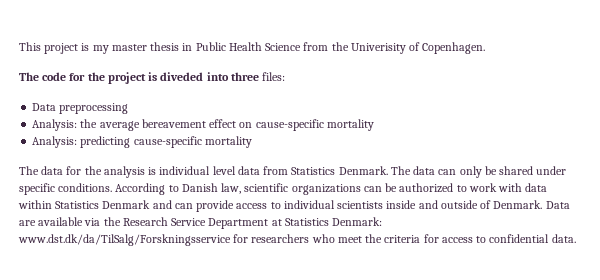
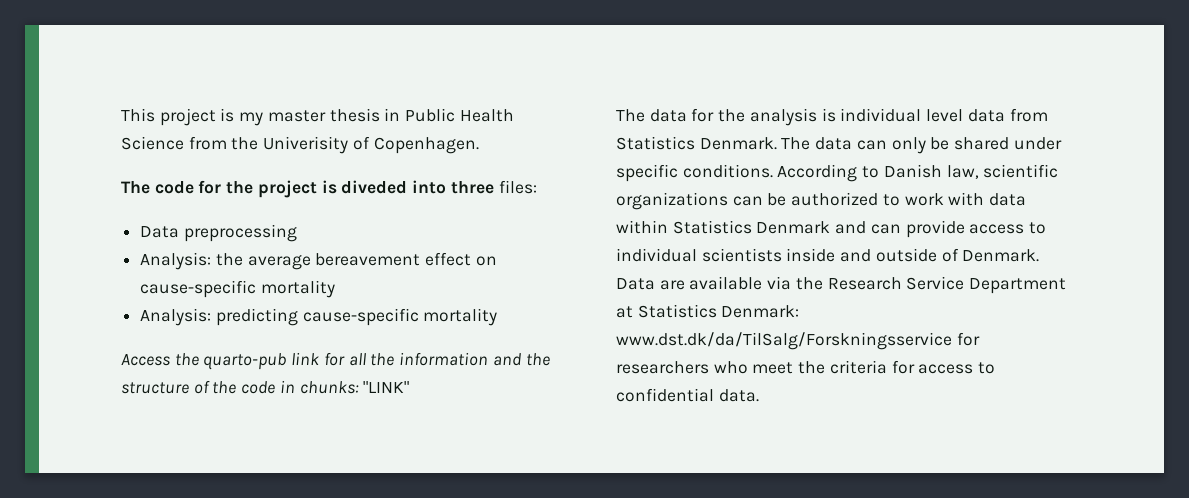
(252, 142) none -> [121,352,550,370] [121,380,410,394] // Access the quarto-pub link for all the information and the structure of the code in chunks: "LINK"

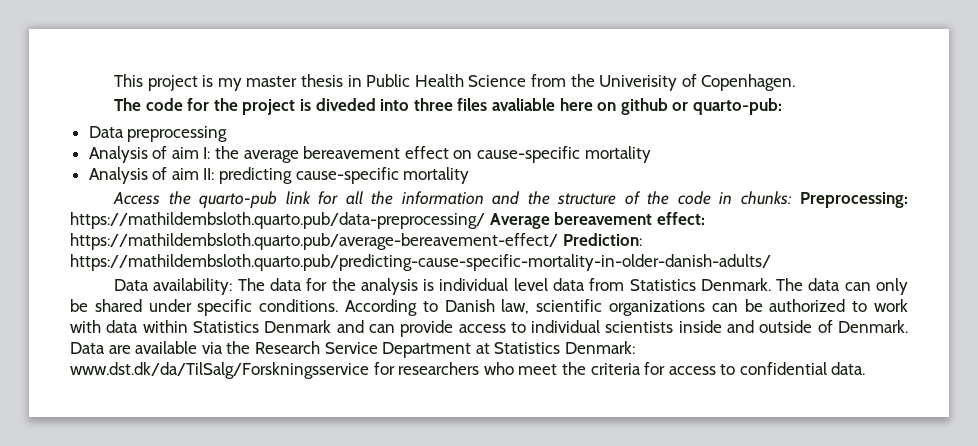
[498,180,537,194] [140,224,297,242] [140,252,212,270] files: // Data preprocessing // Analysis: -> [457,98,782,115] [88,126,228,142] [88,146,211,163] files avaliable here on github or quarto-pub: // Data preprocessing // Analysis of aim I:
[140,308,212,326] Analysis: -> [88,167,215,184] Analysis of aim II:
[363,381,410,393] "LINK" // -> [799,192,908,208] [70,212,705,229] [70,233,642,250] [70,254,771,271] [114,278,233,295] Preprocessing: https://mathildembsloth.quarto.pub/data-preprocessing/ Average bereavement effect: https://mathildembsloth.quarto.pub/average-bereavement-effect/ Prediction: https://mathildembsloth.quarto.pub/predicting-cause-specific-mortality-in-older-danish-adults/ // Data availability:

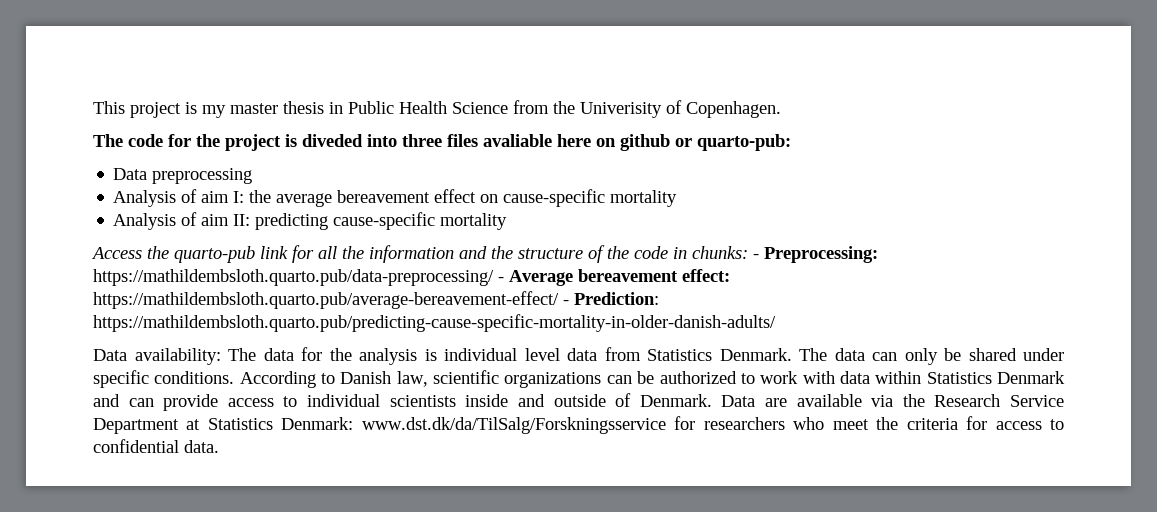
(792, 198) none -> [753,254,759,259] -
(485, 220) none -> [498,277,504,282] -
(558, 241) none -> [563,300,569,305] -

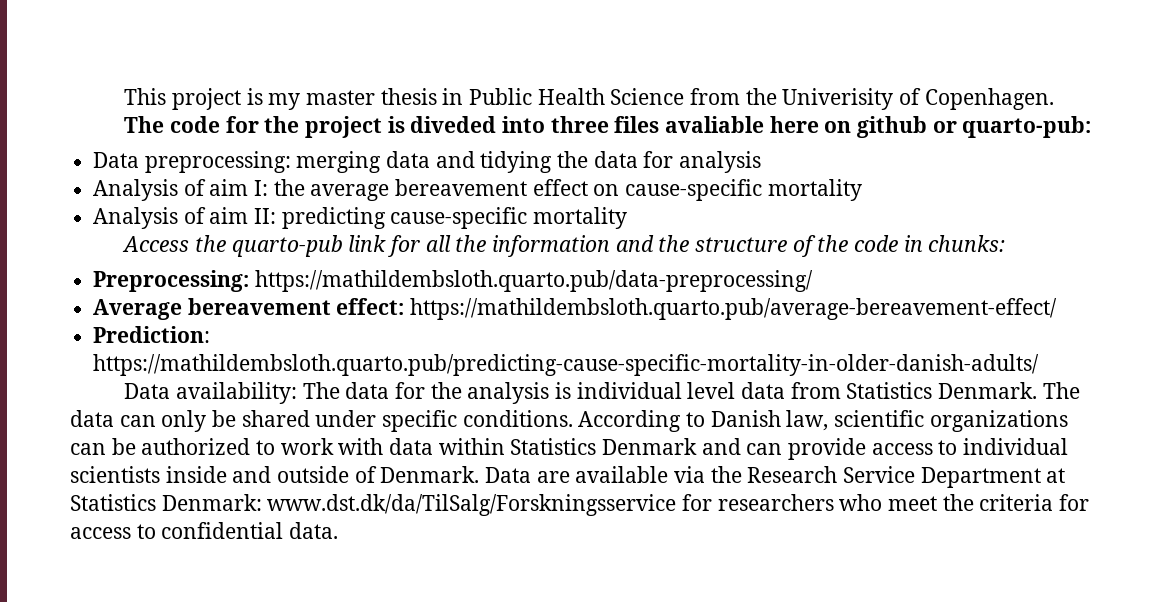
[152,168,253,184] preprocessing -> [144,151,762,173] preprocessing: merging data and tidying the data for analysis
[753,254,759,259] - -> (1006, 243) //
[498,277,504,282] - -> (813, 281) //
[563,300,569,305] - -> (1058, 309) //

